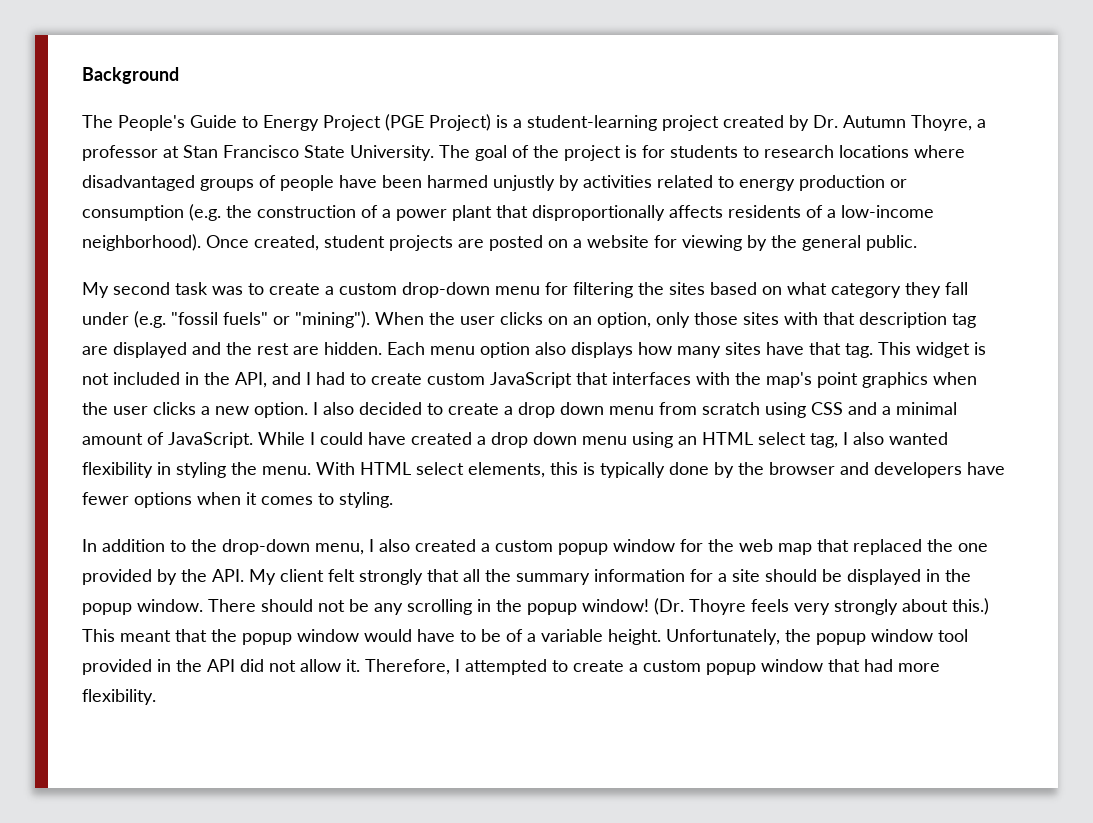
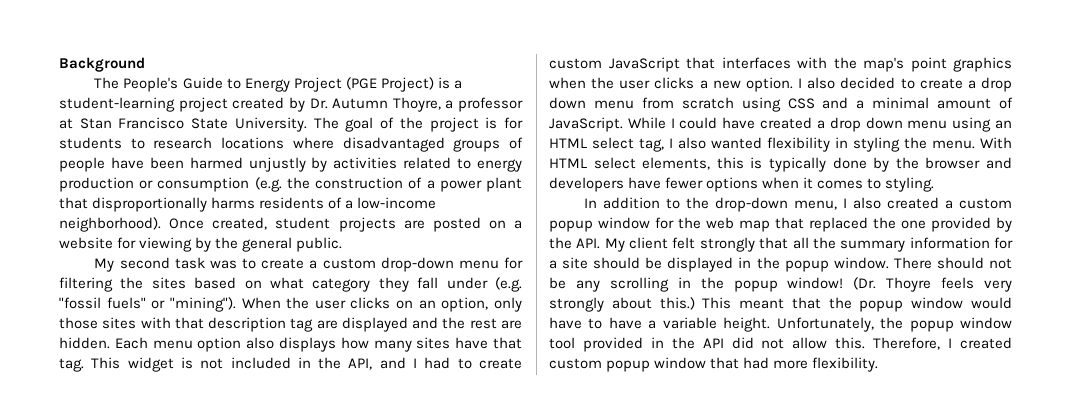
[669,205,723,218] affects -> [211,197,256,209] harms
[481,629,523,642] be of -> [608,317,642,329] have
[346,659,360,672] it. -> [835,337,866,349] this.
[465,659,638,675] attempted to create a -> [960,337,1013,349] created

